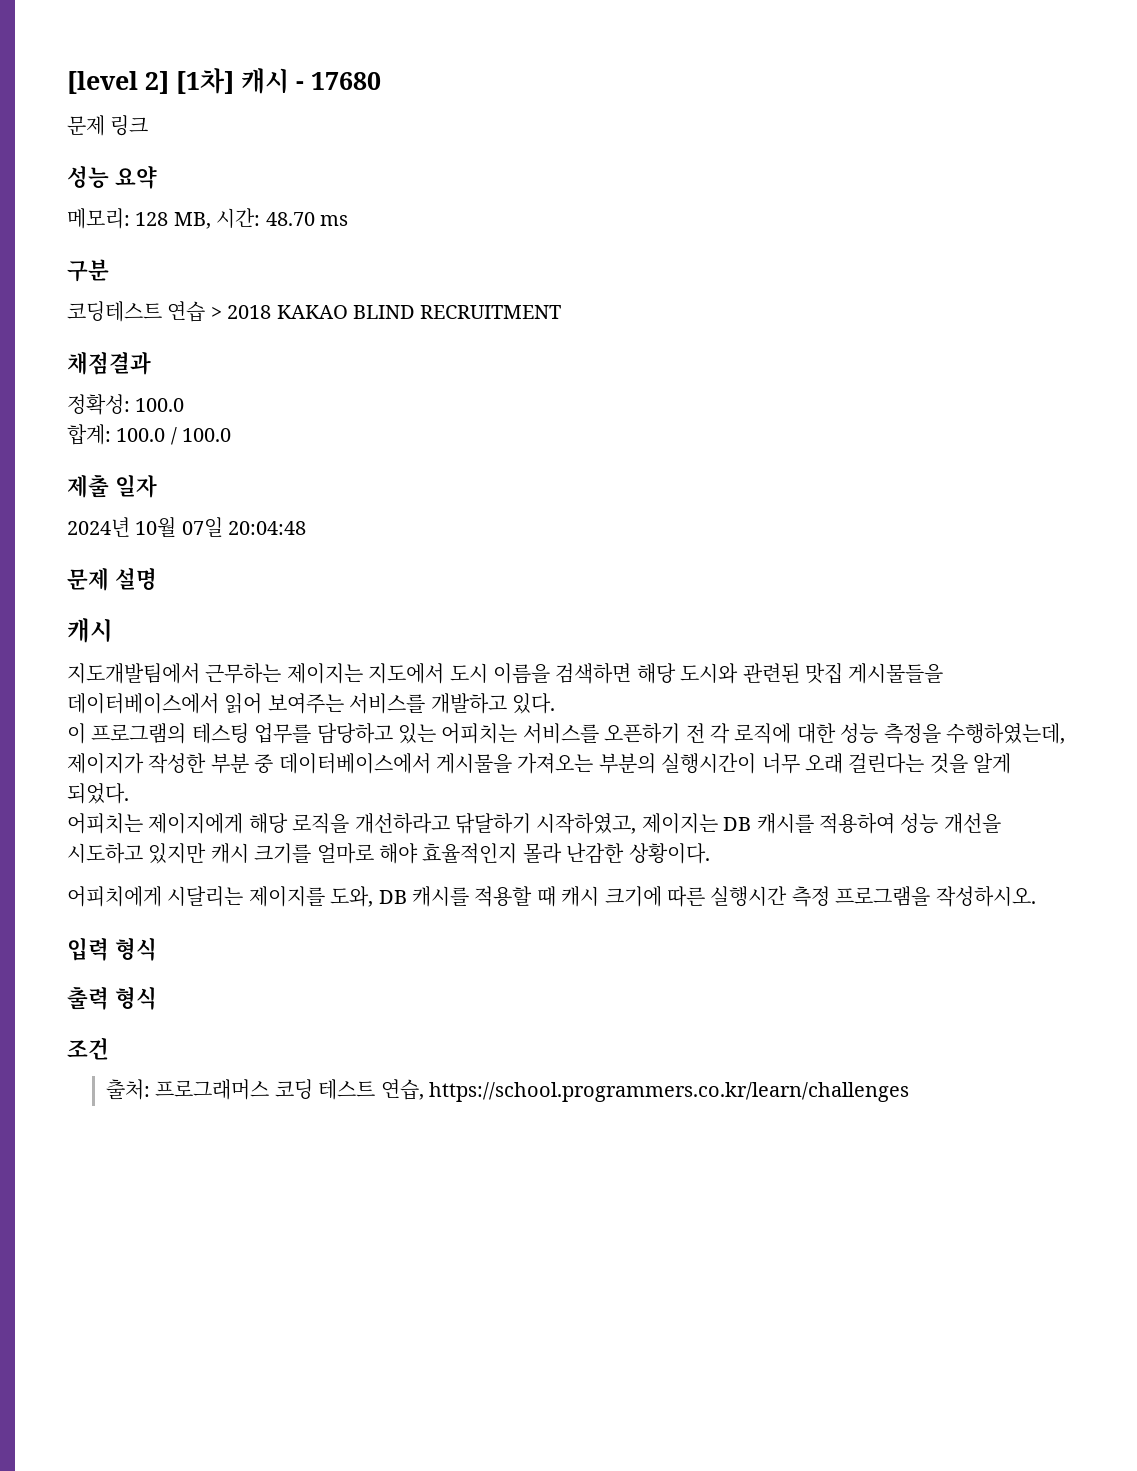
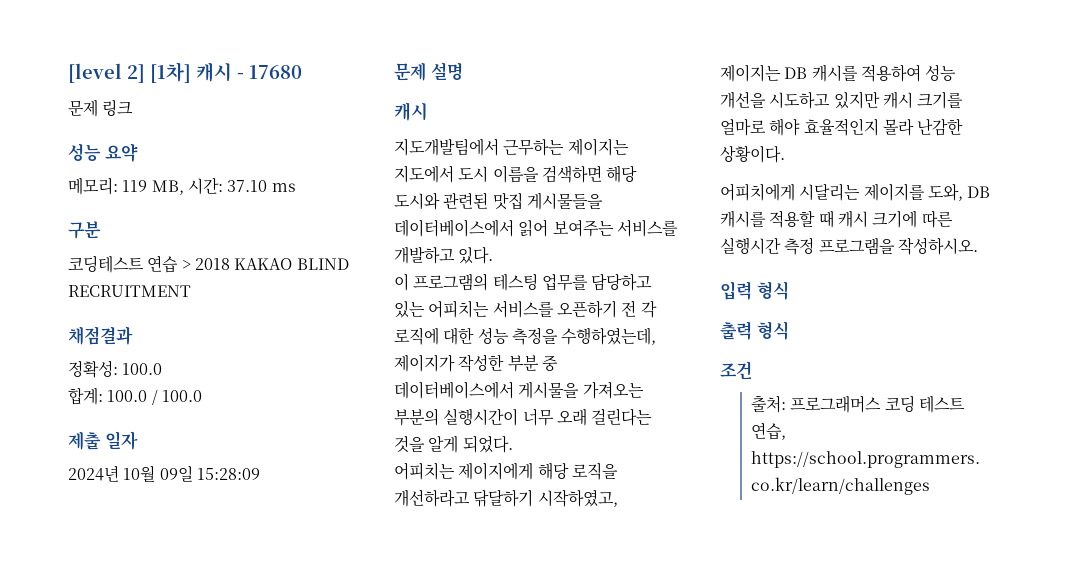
[135,212,169,226] 128 -> [122,180,148,192] 119
[265,212,315,226] 48.70 -> [227,180,268,192] 37.10
[181,517,307,537] 07일 20:04:48 -> [159,466,260,482] 09일 15:28:09

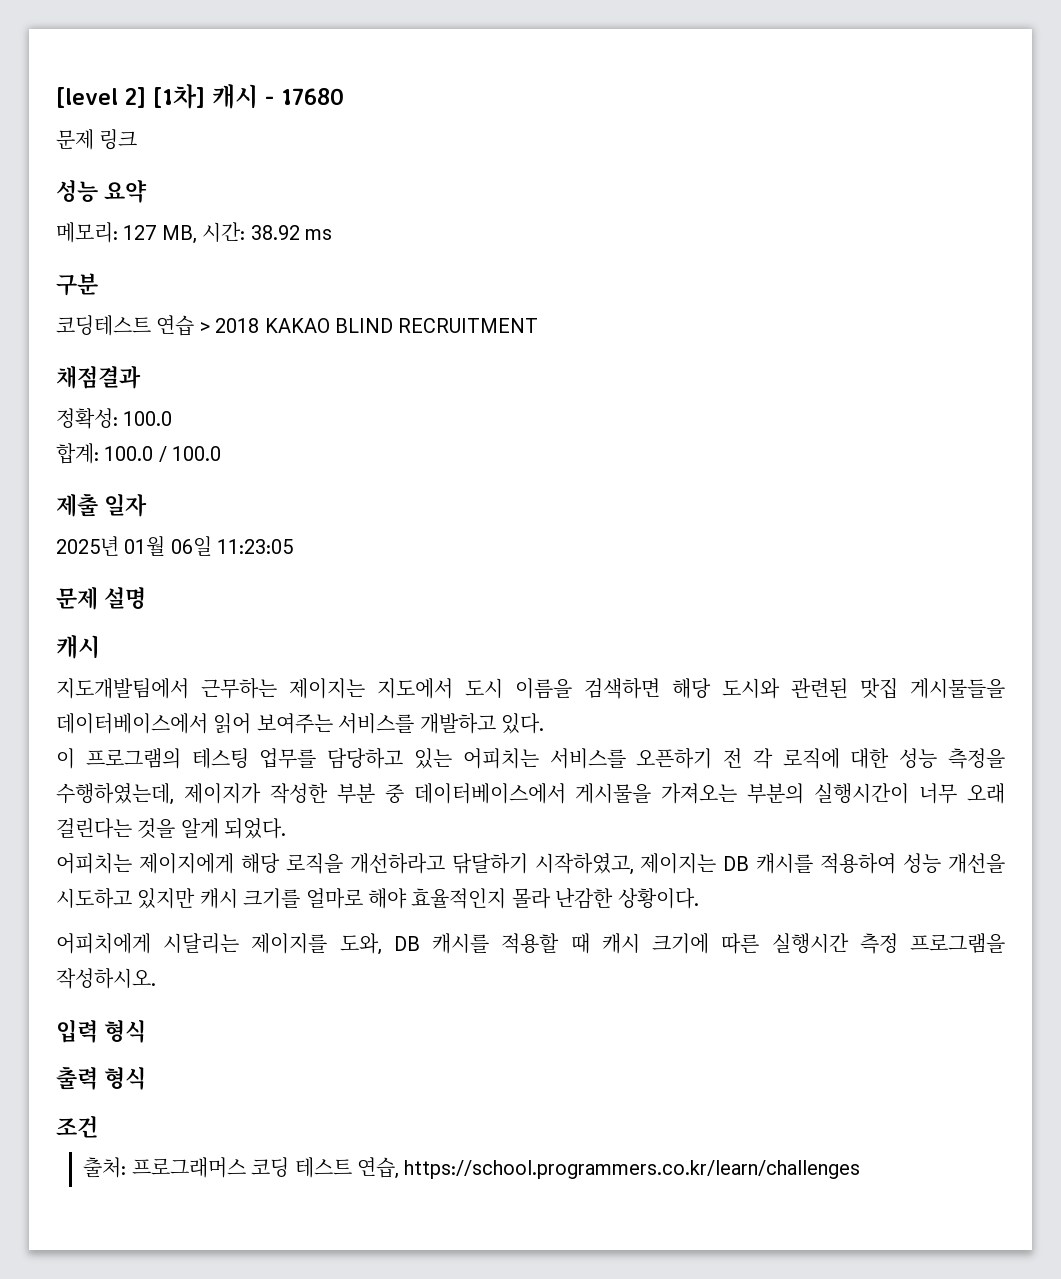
[122,180,148,192] 119 -> [123,225,157,240] 127
[227,180,268,192] 37.10 -> [250,225,300,240] 38.92
[68,465,260,482] 2024년 10월 09일 15:28:09 -> [56,535,294,556] 2025년 01월 06일 11:23:05

